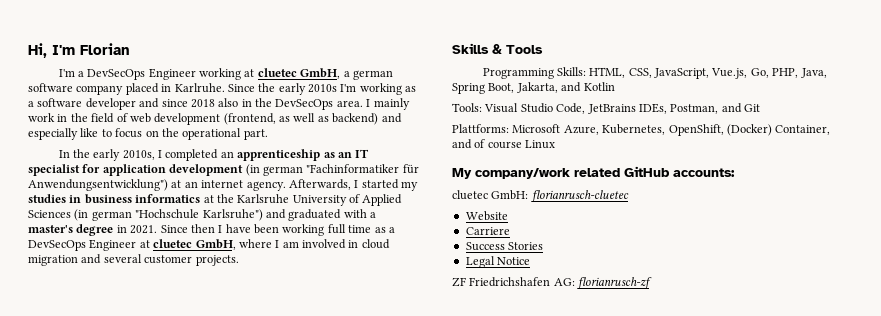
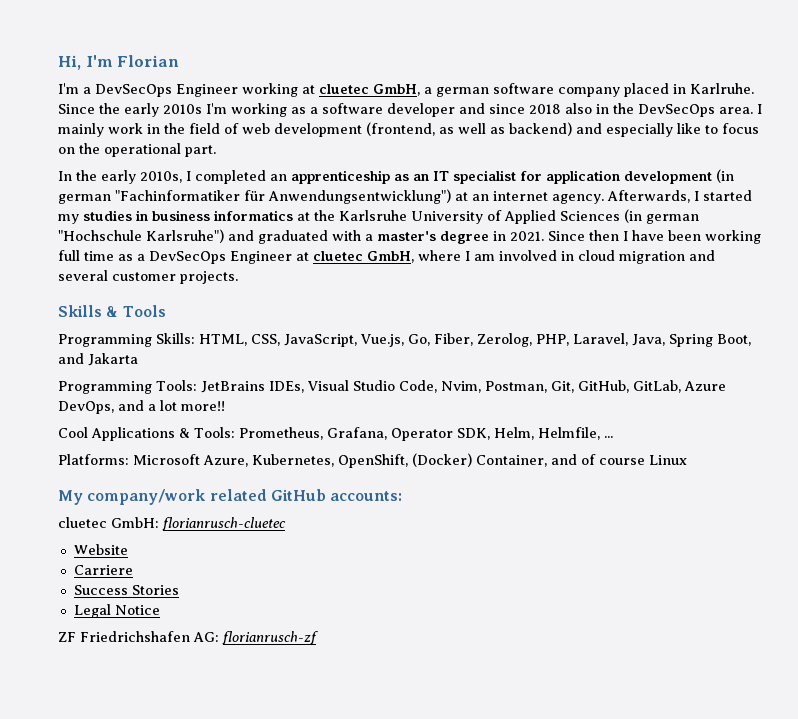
[772,68,827,78] [452,82,615,94] [452,103,760,114] [452,124,509,133] PHP, Java, Spring Boot, Jakarta, and Kotlin // Tools: Visual Studio Code, JetBrains IDEs, Postman, and Git // Plattforms: -> [434,333,751,347] [58,353,138,366] [58,380,726,394] [58,400,225,414] [58,427,613,441] [58,454,129,465] Fiber, Zerolog, PHP, Laravel, Java, Spring Boot, and Jakarta // Programming Tools: JetBrains IDEs, Visual Studio Code, Nvim, Postman, Git, GitHub, GitLab, Azure DevOps, and a lot more!! // Cool Applications & Tools: Prometheus, Grafana, Operator SDK, Helm, Helmfile, ... // Platforms:

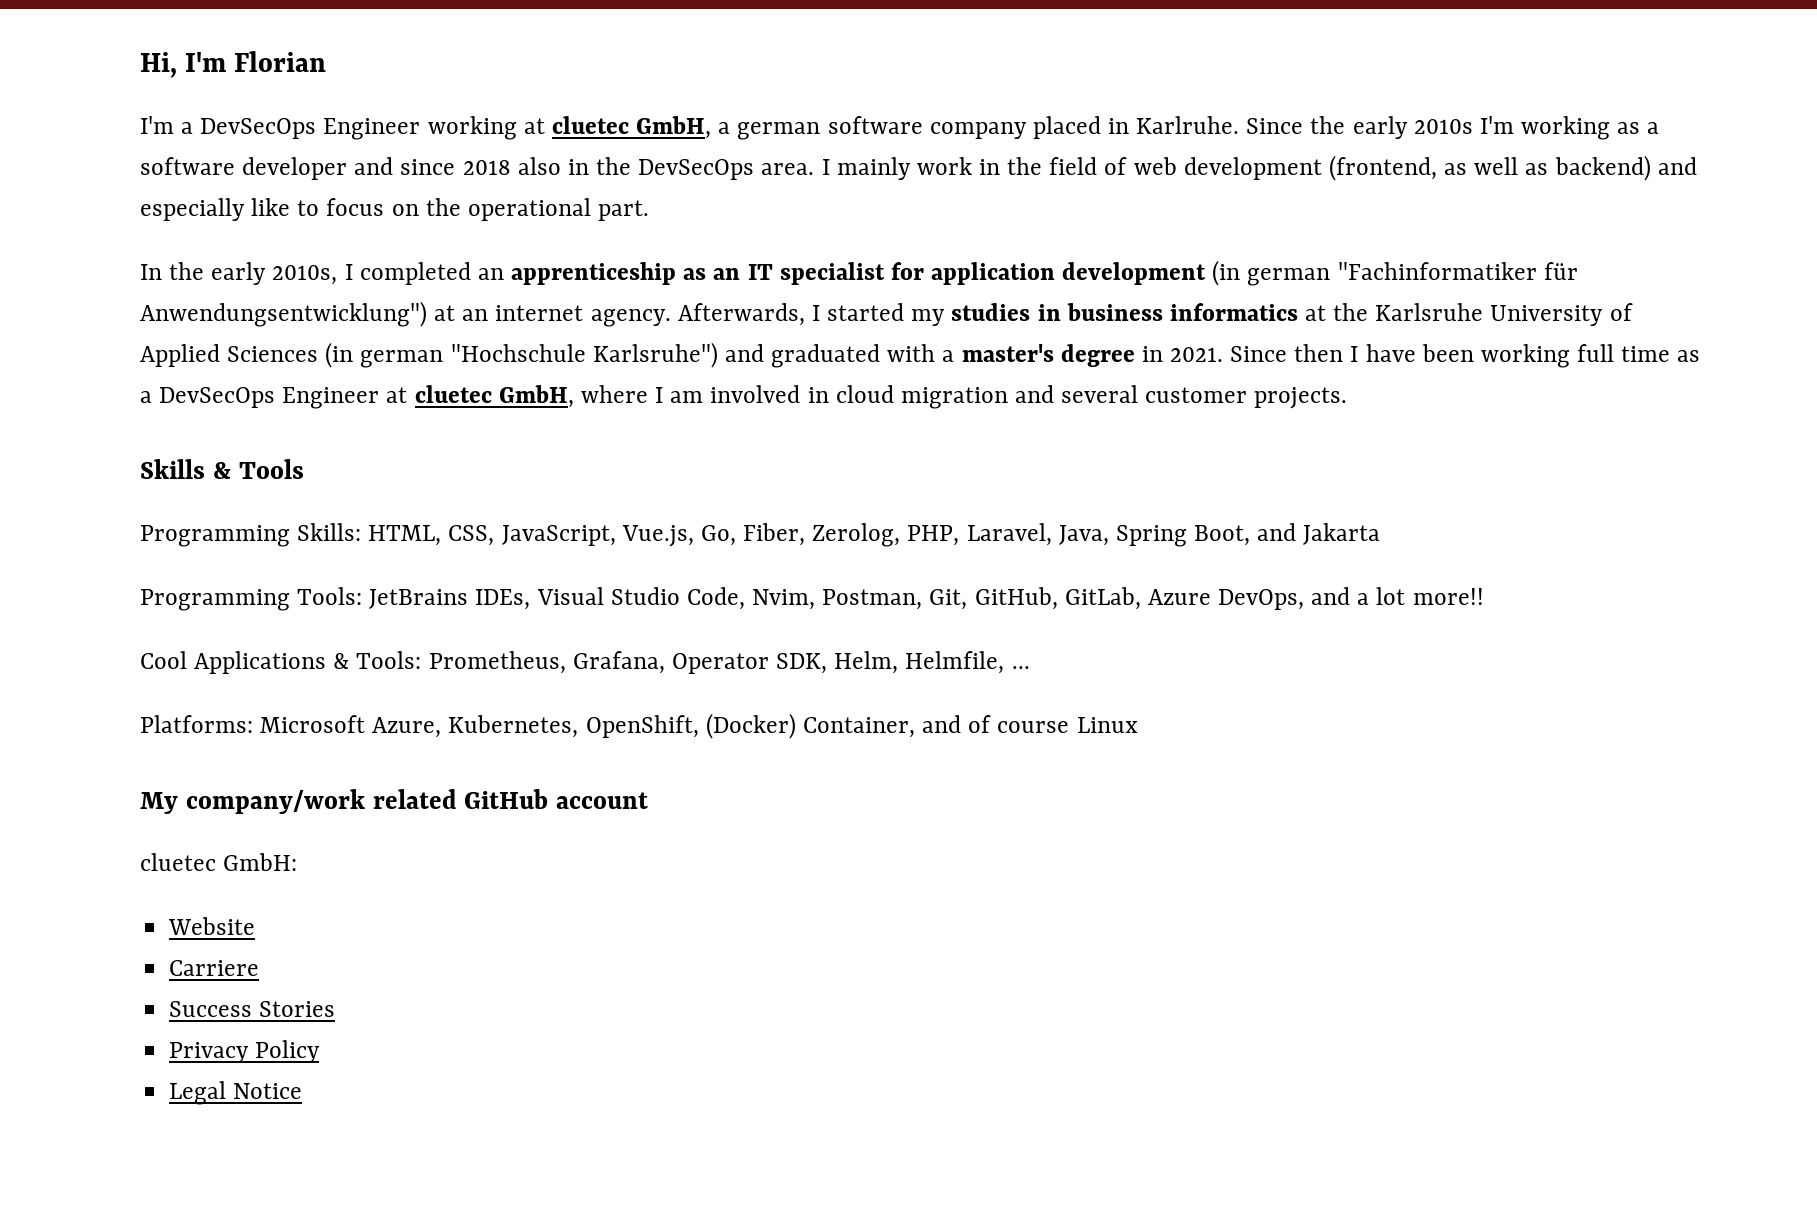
[330,491,403,501] accounts: -> [556,792,649,809] account
[162,517,286,531] florianrusch-cluetec -> (298, 862) none
(179, 590) none -> [169,1040,321,1063] // Privacy Policy
[58,631,318,645] // ZF Friedrichshafen AG: florianrusch-zf -> (303, 1091) none

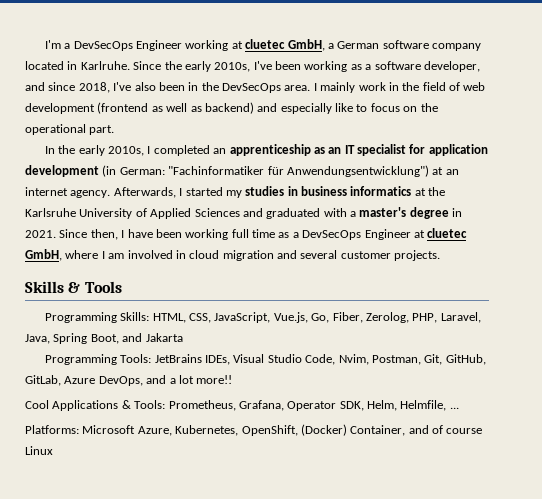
[140,51,327,78] Hi, I'm Florian // -> (44, 44) none
[737,122,821,140] german -> [337,41,380,49] German
[1032,116,1101,139] placed -> [25,61,64,70] located
[1413,116,1514,134] 2010s I'm -> [214,61,301,72] 2010s, I've been
[242,157,348,180] developer -> [423,61,480,72] developer,
[462,157,561,175] 2018 also -> [78,82,185,93] 2018, I've also been
[1328,155,1437,181] (frontend, -> [97,102,149,114] (frontend
[1247,268,1331,286] german -> [119,167,165,175] German:
[325,342,718,368] (in german "Hochschule Karlsruhe") -> (240, 212) none
[1294,344,1344,362] then -> [90,229,118,240] then,
[140,789,649,814] [140,853,298,871] [168,917,256,935] [169,960,260,976] [169,1001,336,1017] [169,1040,321,1063] [169,1081,303,1105] // My company/work related GitHub account // cluetec GmbH: // Website // Carriere // Success Stories // Privacy Policy // Legal Notice -> (53, 450) none

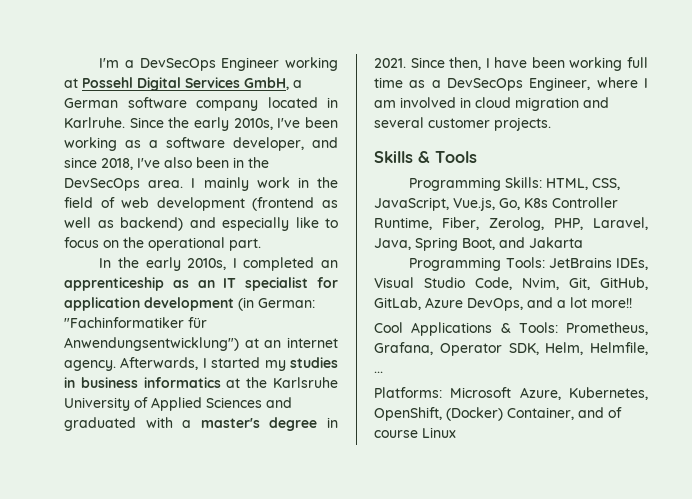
[245,39,286,49] cluetec -> [82,77,240,91] Possehl Digital Services
[364,228,468,240] [25,249,62,261] Engineer at cluetec GmbH, -> [529,77,591,91] Engineer,
(330, 318) none -> [524,197,618,208] [374,217,432,230] K8s Controller Runtime,
[371,355,421,365] Postman, -> (559, 283) none

